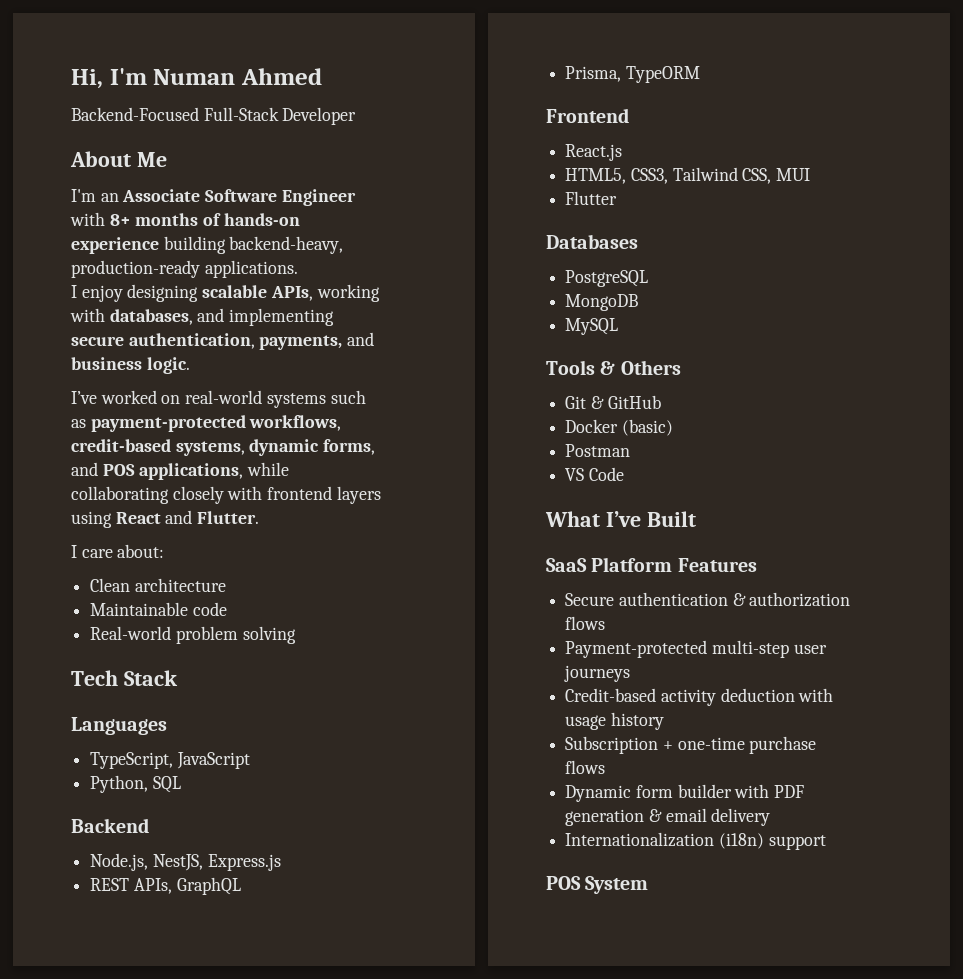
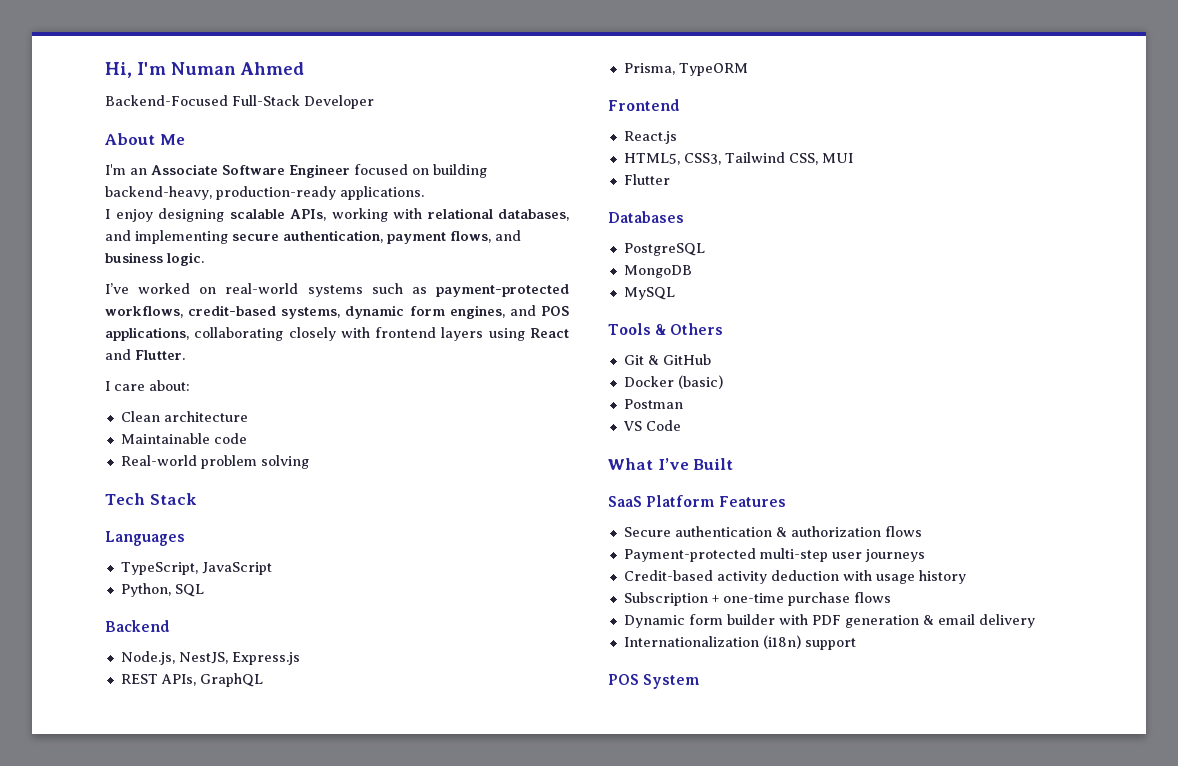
[70,212,300,226] [71,237,159,254] with 8+ months of hands-on experience -> [354,164,429,175] focused on
(105, 315) none -> [427,208,493,219] relational
[259,335,343,350] payments, -> [387,231,491,244] payment flows,
[323,439,376,455] forms, -> [409,305,505,319] form engines,
[247,462,290,476] while -> (189, 334) none

